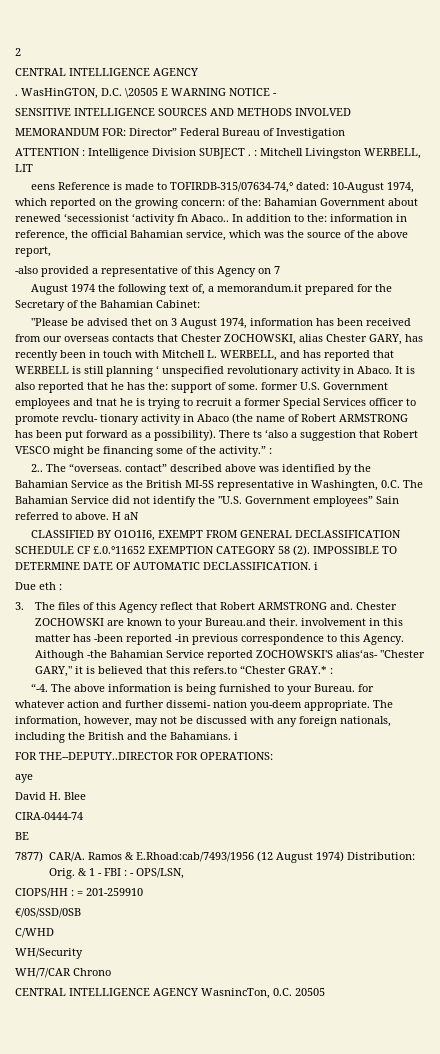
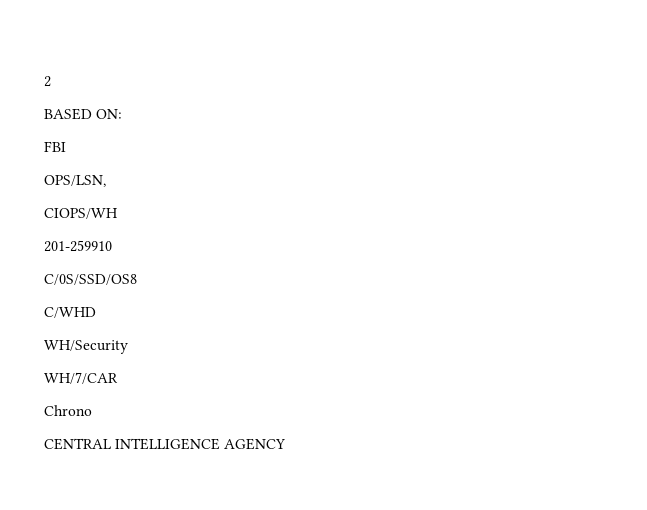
[15,68,198,76] [15,88,277,99] [15,108,351,116] [15,128,345,139] [15,148,421,159] [15,164,33,172] [31,182,415,193] [15,198,418,209] [15,213,407,225] [15,230,408,241] [15,246,51,257] [15,266,280,277] [31,284,393,295] [15,300,200,311] [31,318,412,329] [15,334,423,345] [15,350,394,361] [15,365,415,377] [15,382,388,393] [15,398,416,409] [15,413,408,425] [15,429,418,441] [15,446,272,457] [31,463,372,475] [15,480,423,491] [15,496,399,507] [15,512,139,520] [31,530,402,541] [15,545,397,556] [15,562,318,570] [15,582,62,590] [15,602,397,613] [34,618,403,629] [34,634,404,645] [34,649,425,661] [34,665,333,677] [31,683,375,695] [15,700,393,711] [15,716,391,727] [15,732,238,743] [15,752,273,760] [15,774,33,783] [15,792,86,800] [15,812,83,820] [15,832,29,840] [15,851,415,863] [48,868,184,879] [15,888,83,898] CENTRAL INTELLIGENCE AGENCY // . WasHinGTON, D.C. \20505 E WARNING NOTICE - // SENSITIVE INTELLIGENCE SOURCES AND METHODS INVOLVED // MEMORANDUM FOR: Director” Federal Bureau of Investigation // ATTENTION : Intelligence Division SUBJECT . : Mitchell Livingston WERBELL, LIT // eens Reference is made to TOFIRDB-315/07634-74,° dated: 10-August 1974, which reported on the growing concern: of the: Bahamian Government about renewed ‘secessionist ‘activity fn Abaco.. In addition to the: information in reference, the official Bahamian service, which was the source of the above report, // -also provided a representative of this Agency on 7 // August 1974 the following text of, a memorandum.it prepared for the Secretary of the Bahamian Cabinet: // "Please be advised thet on 3 August 1974, information has been received from our overseas contacts that Chester ZOCHOWSKI, alias Chester GARY, has recently been in touch with Mitchell L. WERBELL, and has reported that WERBELL is still planning ‘ unspecified revolutionary activity in Abaco. It is also reported that he has the: support of some. former U.S. Government employees and tnat he is trying to recruit a former Special Services officer to promote revclu- tionary activity in Abaco (the name of Robert ARMSTRONG has been put forward as a possibility). There ts ‘also a suggestion that Robert VESCO might be financing some of the activity.” : // 2.. The “overseas. contact” described above was identified by the Bahamian Service as the British MI-5S representative in Washingten, 0.C. The Bahamian Service did not identify the "U.S. Government employees” Sain referred to above. H aN // CLASSIFIED BY O1O1I6, EXEMPT FROM GENERAL DECLASSIFICATION SCHEDULE CF £.0.°11652 EXEMPTION CATEGORY 58 (2). IMPOSSIBLE TO DETERMINE DATE OF AUTOMATIC DECLASSIFICATION. i // Due eth : // 3. The files of this Agency reflect that Robert ARMSTRONG and. Chester ZOCHOWSKI are known to your Bureau.and their. involvement in this matter has -been reported -in previous correspondence to this Agency. Aithough -the Bahamian Service reported ZOCHOWSKI'S alias‘as- "Chester GARY," it is believed that this refers.to “Chester GRAY.* : // “-4. The above information is being furnished to your Bureau. for whatever action and further dissemi- nation you-deem appropriate. The information, however, may not be discussed with any foreign nationals, including the British and the Bahamians. i // FOR THE--DEPUTY..DIRECTOR FOR OPERATIONS: // aye // David H. Blee // CIRA-0444-74 // BE // 7877) CAR/A. Ramos & E.Rhoad:cab/7493/1956 (12 August 1974) Distribution: Orig. & 1 - FBI : - OPS/LSN, // CIOPS/HH : = -> [44,108,123,120] [44,141,66,152] [44,175,106,187] [44,208,118,219] BASED ON: // FBI // OPS/LSN, // CIOPS/WH //
[15,908,81,918] €/0S/SSD/0SB -> [44,274,137,285] C/0S/SSD/OS8
(71, 973) none -> (118, 378) //
[201,988,325,999] WasnincTon, 0.C. 20505 -> (286, 444) none

